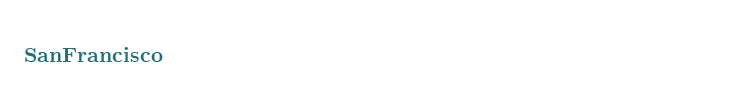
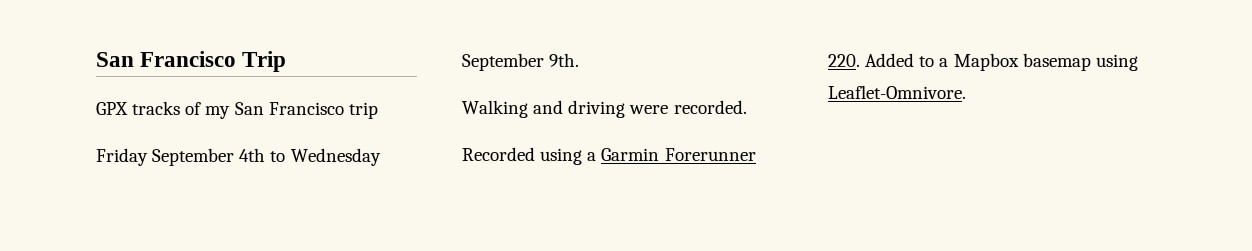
[24,47,163,62] SanFrancisco -> [96,51,287,72] [96,101,378,119] [96,148,381,166] [462,53,580,71] [462,100,747,118] [462,147,756,165] [828,53,1138,71] [828,85,966,99] San Francisco Trip // GPX tracks of my San Francisco trip // Friday September 4th to Wednesday September 9th. // Walking and driving were recorded. // Recorded using a Garmin Forerunner 220. Added to a Mapbox basemap using Leaflet-Omnivore.

